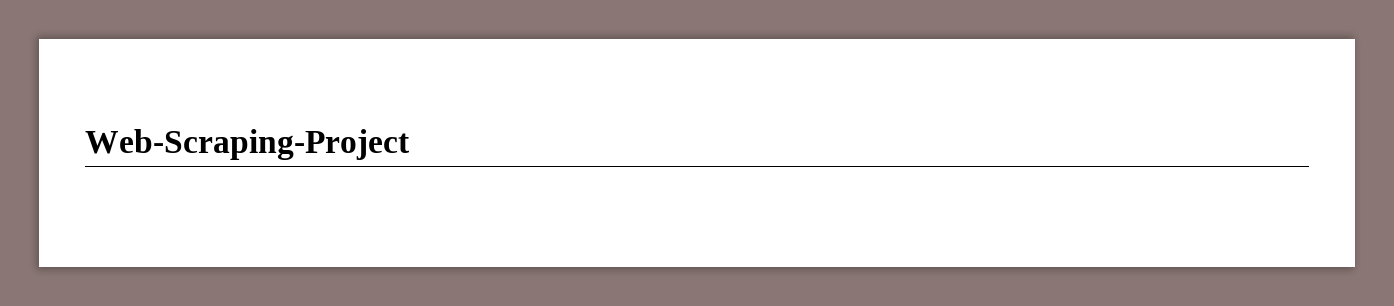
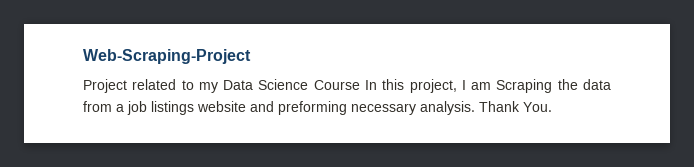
(410, 144) none -> [83,79,611,93] [83,101,552,115] // Project related to my Data Science Course In this project, I am Scraping the data from a job listings website and preforming necessary analysis. Thank You.

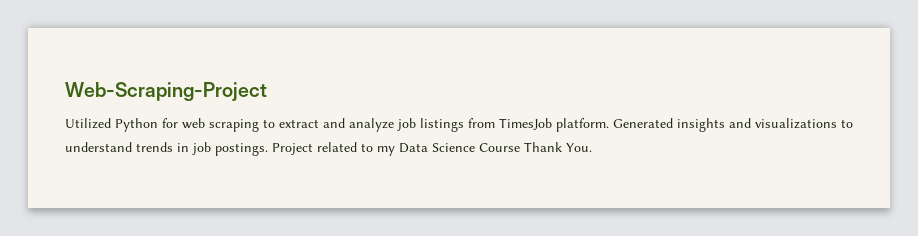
(251, 56) none -> [65,118,853,132] [65,142,268,156] Utilized Python for web scraping to extract and analyze job listings from TimesJob platform. Generated insights and visualizations to understand trends in job postings.
[364,79,611,93] [83,101,475,115] In this project, I am Scraping the data from a job listings website and preforming necessary analysis. -> (520, 147) none

